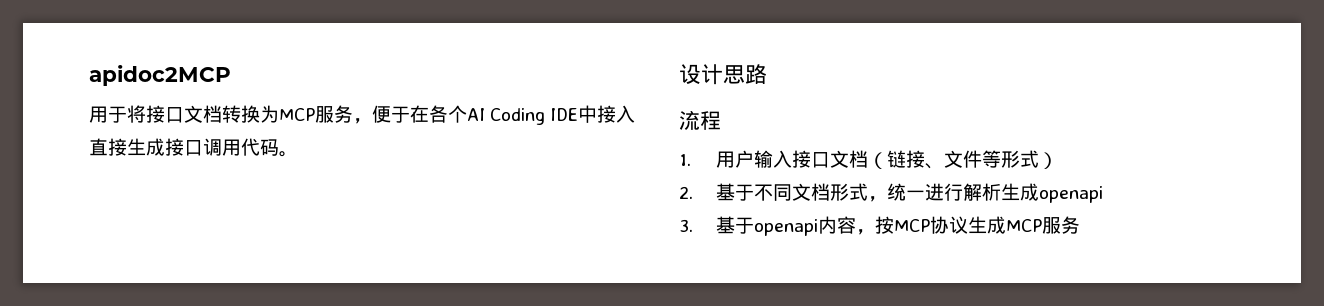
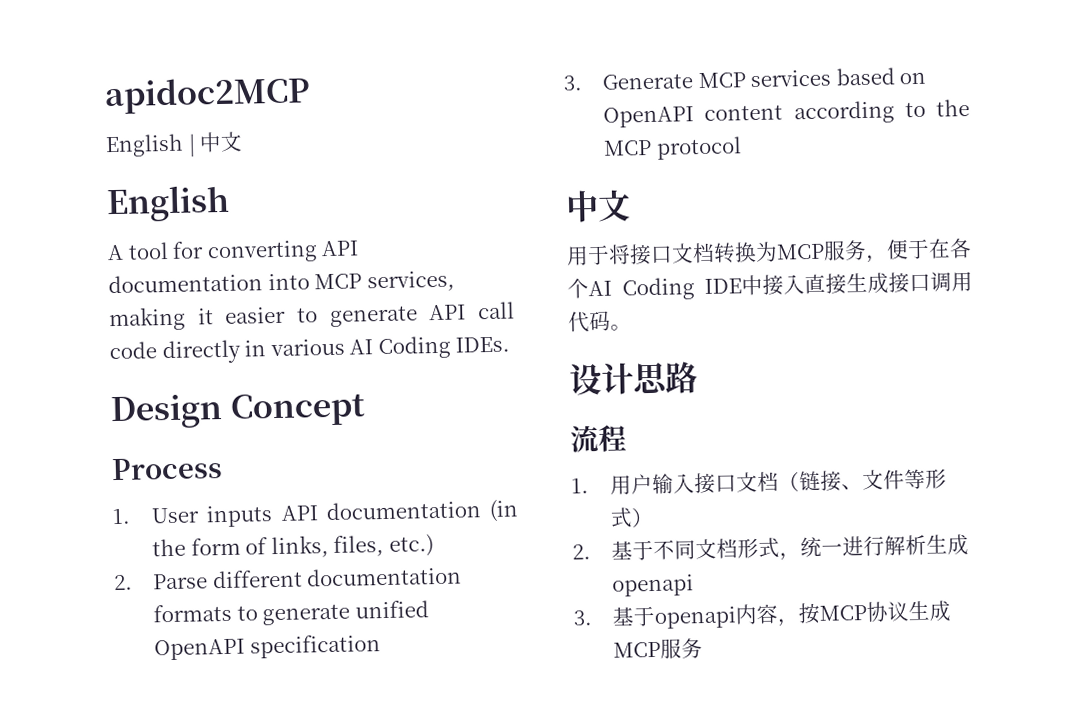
(231, 75) none -> [105,131,244,158] [106,184,230,223] [107,240,360,264] [108,270,455,294] [108,301,516,332] [109,335,511,365] [110,392,366,430] [111,457,223,481] [112,499,520,528] [152,534,434,559] [113,566,463,591] [153,600,429,626] [154,634,381,661] [563,67,927,91] [603,99,970,128] [603,136,742,160] [565,189,631,223] // English | 中文 // English // A tool for converting API documentation into MCP services, making it easier to generate API call code directly in various AI Coding IDEs. // Design Concept // Process // 1. User inputs API documentation (in the form of links, files, etc.) // 2. Parse different documentation formats to generate unified OpenAPI specification // 3. Generate MCP services based on OpenAPI content according to the MCP protocol // 中文

